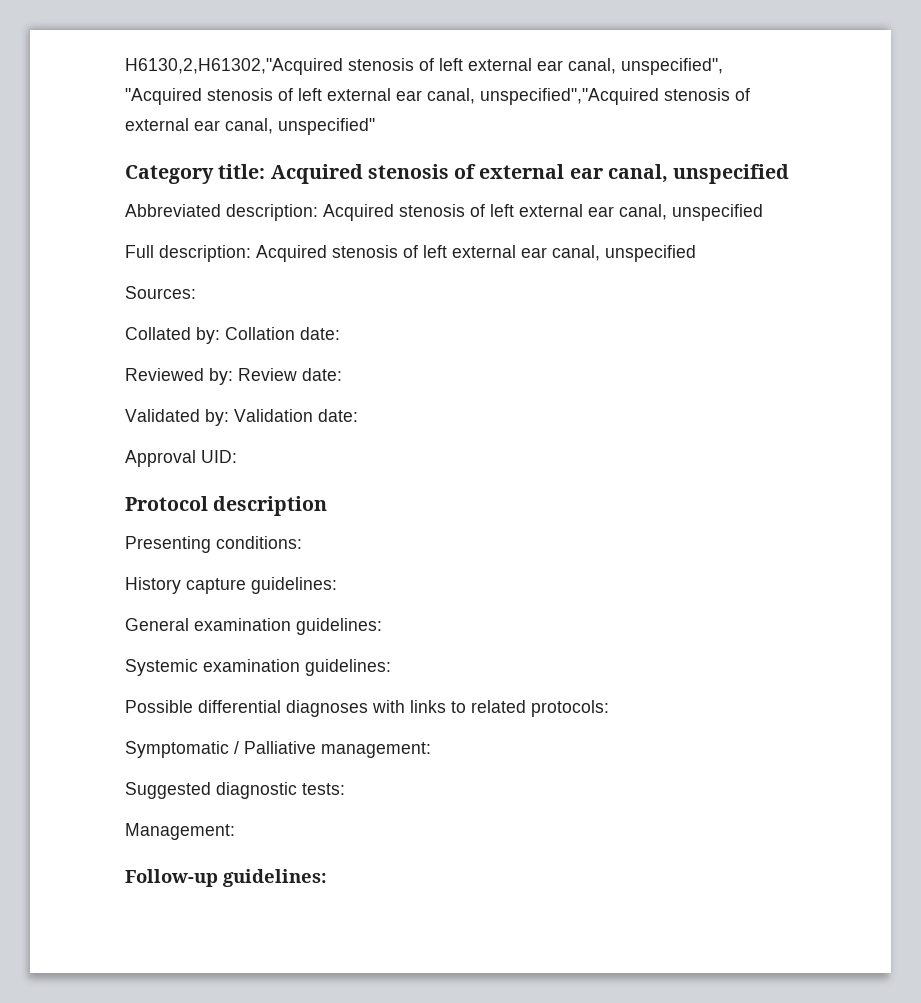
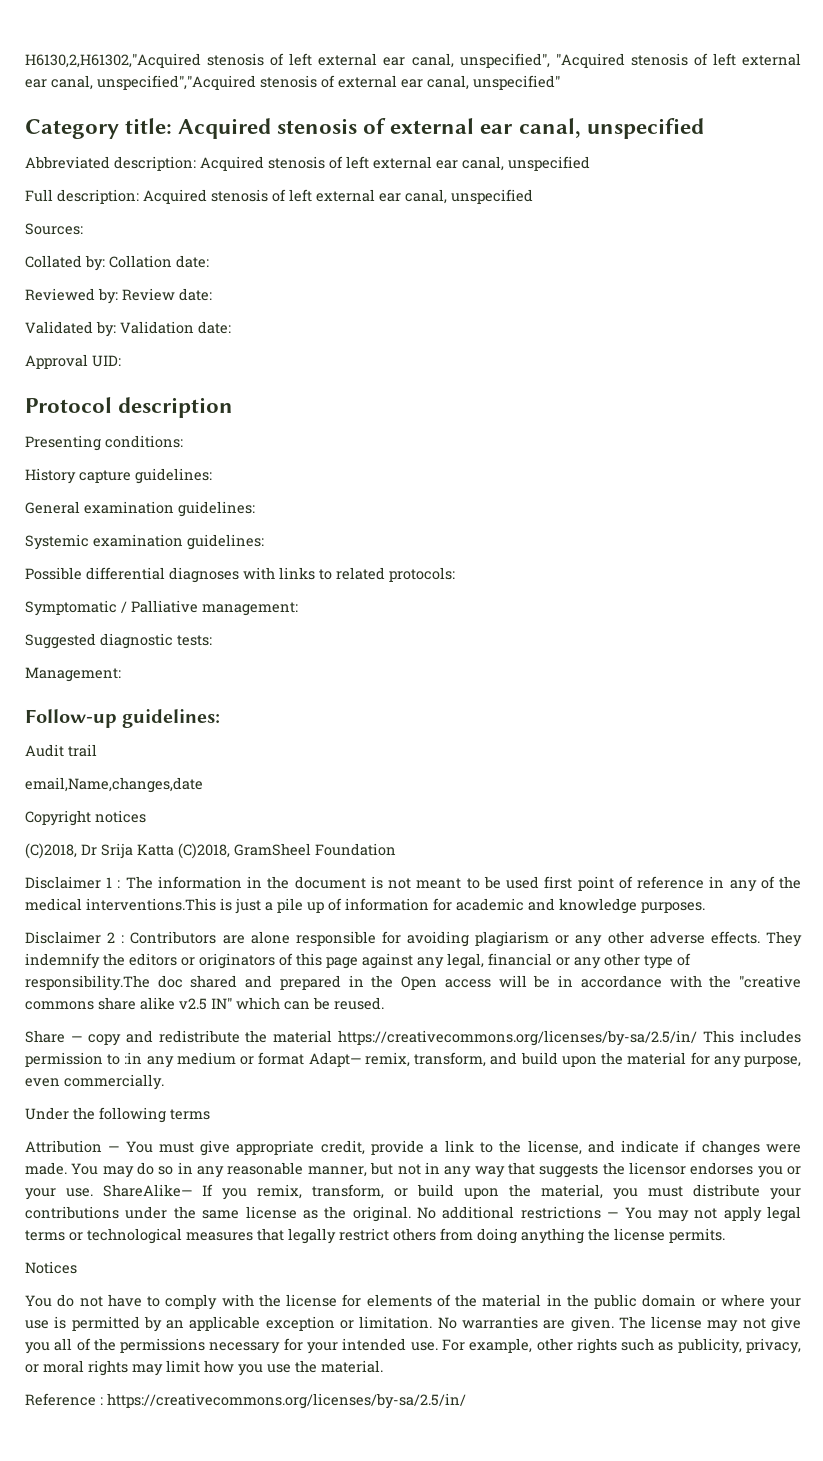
(327, 878) none -> [25,744,97,757] [25,777,203,793] [25,810,146,826] [25,843,396,859] [25,876,801,892] [25,898,705,914] [25,931,802,947] [25,953,691,969] [25,975,802,991] [25,997,384,1010] [25,1030,801,1046] [25,1052,802,1068] [25,1074,164,1090] [25,1107,210,1123] [25,1140,801,1156] [25,1162,802,1178] [25,1184,801,1200] [25,1206,801,1222] [25,1228,725,1244] [25,1261,77,1274] [25,1294,801,1310] [25,1316,801,1332] [25,1338,801,1354] [25,1360,383,1376] [25,1393,466,1409] // Audit trail // email,Name,changes,date // Copyright notices // (C)2018, Dr Srija Katta (C)2018, GramSheel Foundation // Disclaimer 1 : The information in the document is not meant to be used first point of reference in any of the medical interventions.This is just a pile up of information for academic and knowledge purposes. // Disclaimer 2 : Contributors are alone responsible for avoiding plagiarism or any other adverse effects. They indemnify the editors or originators of this page against any legal, financial or any other type of responsibility.The doc shared and prepared in the Open access will be in accordance with the "creative commons share alike v2.5 IN" which can be reused. // Share — copy and redistribute the material https://creativecommons.org/licenses/by-sa/2.5/in/ This includes permission to :in any medium or format Adapt— remix, transform, and build upon the material for any purpose, even commercially. // Under the following terms // Attribution — You must give appropriate credit, provide a link to the license, and indicate if changes were made. You may do so in any reasonable manner, but not in any way that suggests the licensor endorses you or your use. ShareAlike— If you remix, transform, or build upon the material, you must distribute your contributions under the same license as the original. No additional restrictions — You may not apply legal terms or technological measures that legally restrict others from doing anything the license permits. // Notices // You do not have to comply with the license for elements of the material in the public domain or where your use is permitted by an applicable exception or limitation. No warranties are given. The license may not give you all of the permissions necessary for your intended use. For example, other rights such as publicity, privacy, or moral rights may limit how you use the material. // Reference : https://creativecommons.org/licenses/by-sa/2.5/in/

